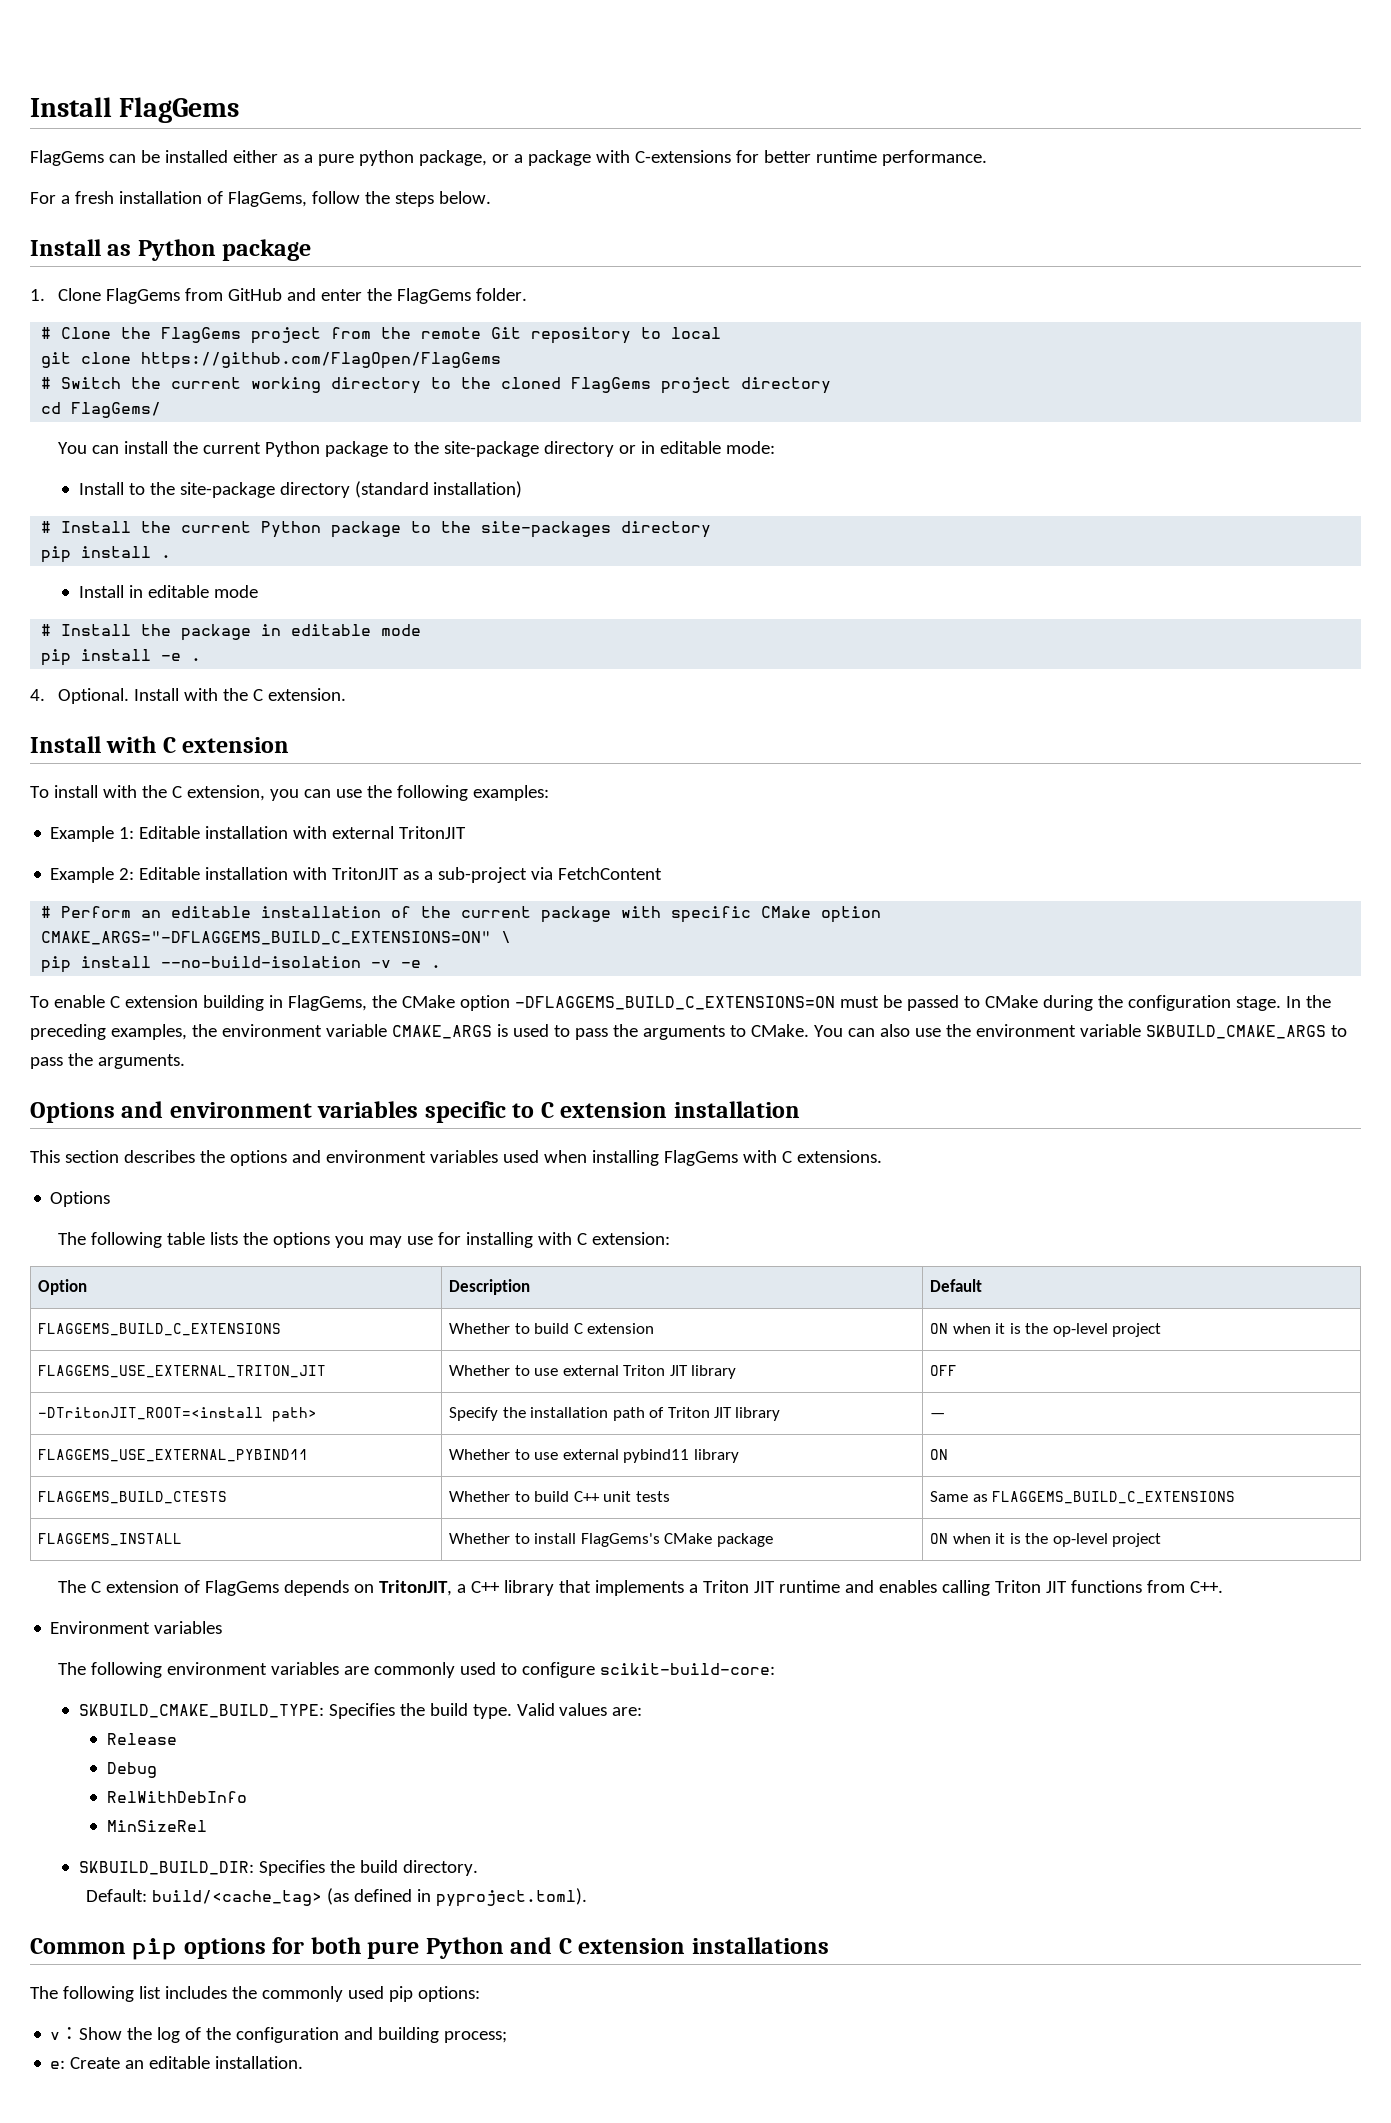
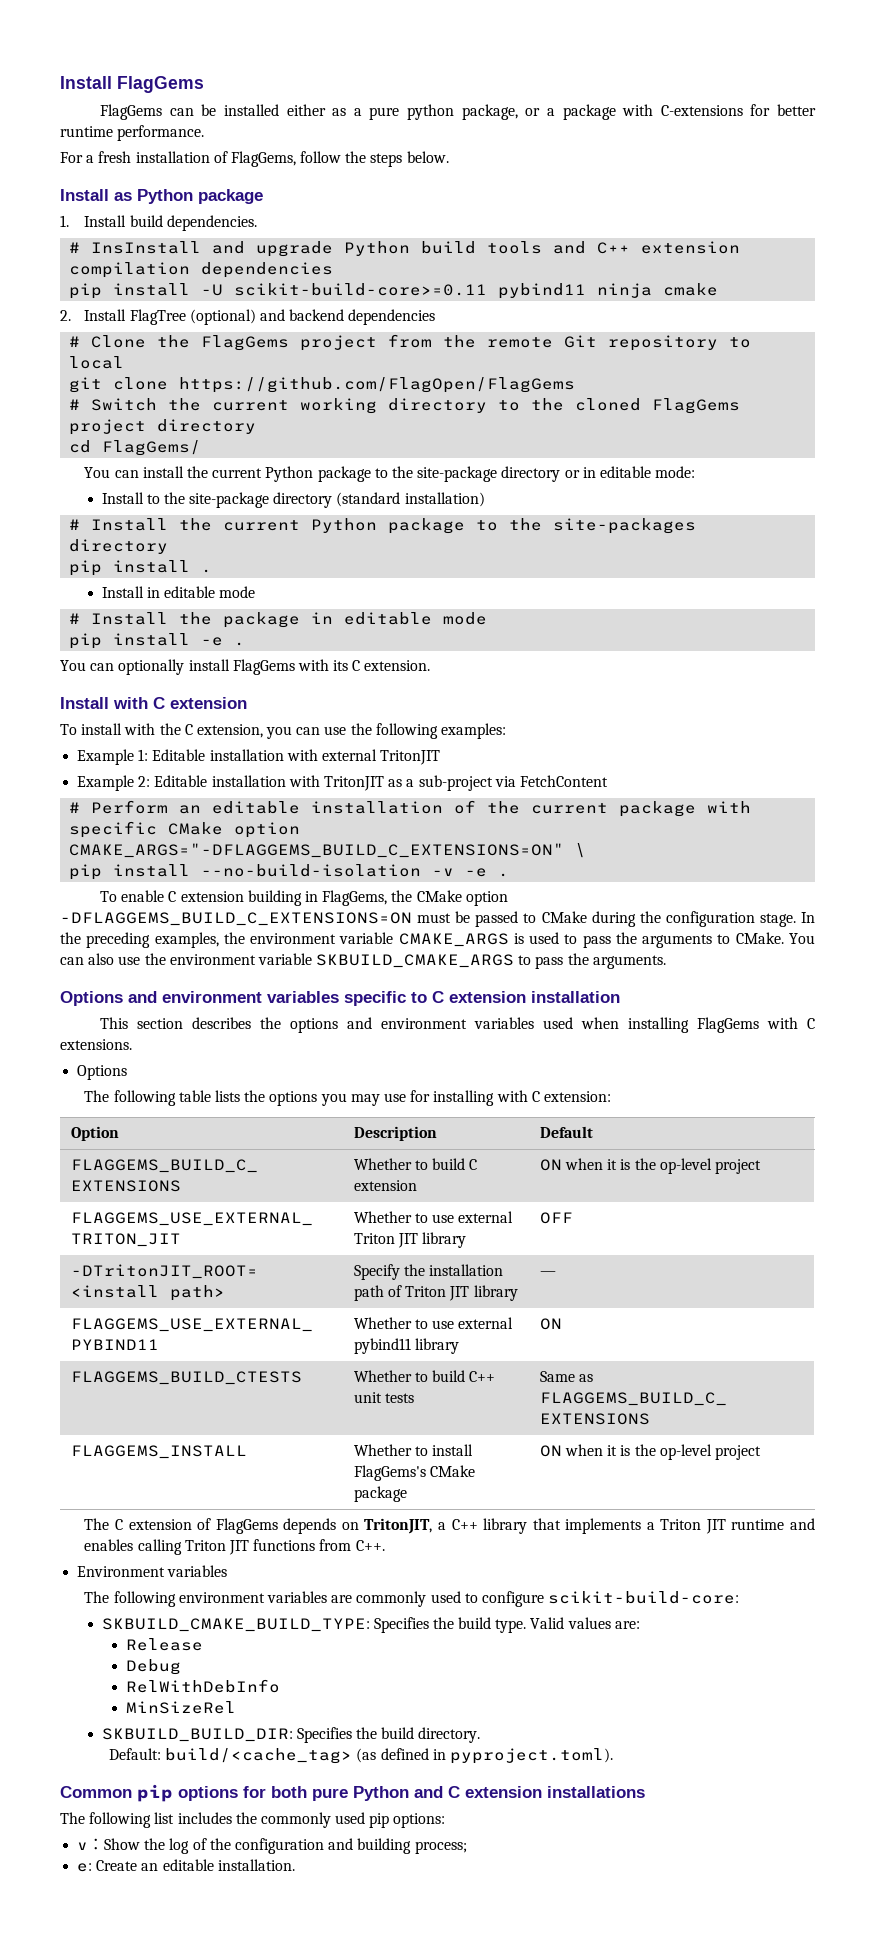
[58,288,528,304] Clone FlagGems from GitHub and enter the FlagGems folder. -> [84,215,257,231] [69,241,741,257] [69,262,334,278] [69,283,719,299] [60,309,436,325] Install build dependencies. // # InsInstall and upgrade Python build tools and C++ extension compilation dependencies // pip install -U scikit-build-core>=0.11 pybind11 ninja cmake // 2. Install FlagTree (optional) and backend dependencies
[30,688,249,704] 4. Optional. Install with the -> [60,659,349,675] You can optionally install FlagGems with its

